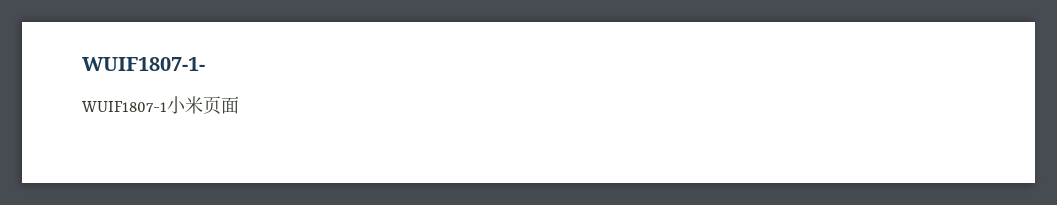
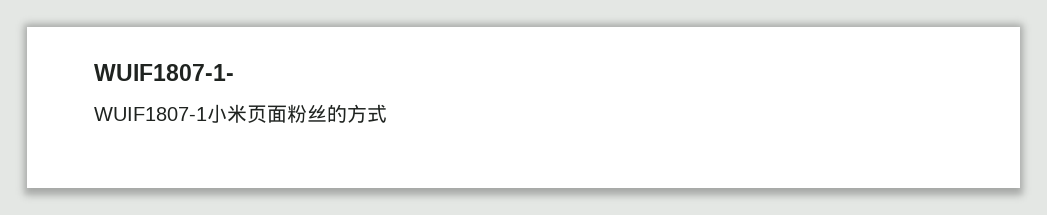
(239, 105) none -> [287,104,387,123] 粉丝的方式

